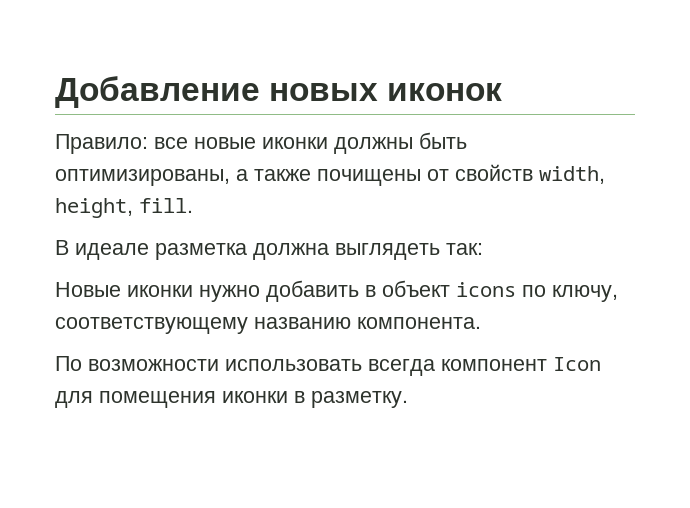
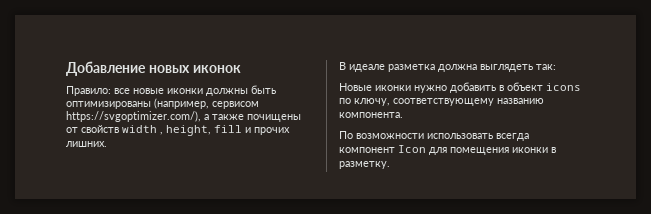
[55,169,230,186] оптимизированы, -> [66,98,259,109] [66,111,201,122] оптимизированы (например, сервисом https://svgoptimizer.com/),
[539,166,605,184] [55,198,193,218] width, height, fill. -> [122,125,290,136] [66,141,107,147] width , height, fill и прочих лишних.

